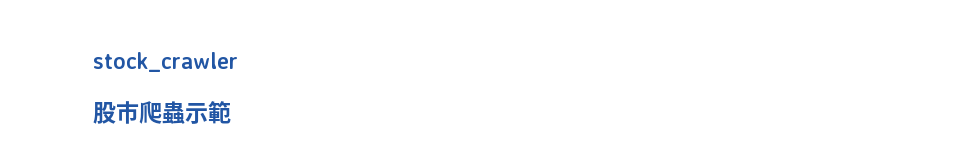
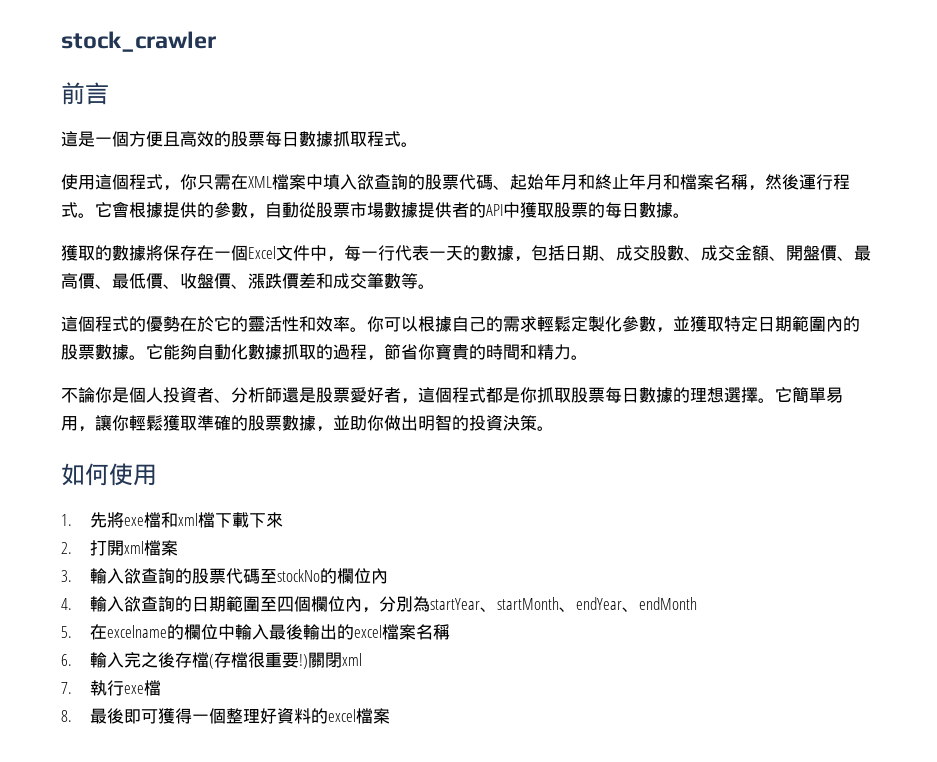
[93,101,231,124] 股市爬蟲示範 -> [61,82,109,105] [61,130,418,147] [61,173,850,191] [61,201,690,219] [61,245,871,262] [61,273,435,289] [61,315,860,333] [61,344,588,361] [61,386,843,404] [61,414,554,432] [61,463,157,486] [61,512,283,528] [61,540,178,556] [61,568,388,584] [61,596,697,613] [61,624,450,640] [61,652,362,669] [61,680,161,696] [61,708,390,724] 前言 // 這是一個方便且高效的股票每日數據抓取程式。 // 使用這個程式，你只需在XML檔案中填入欲查詢的股票代碼、起始年月和終止年月和檔案名稱，然後運行程式。它會根據提供的參數，自動從股票市場數據提供者的API中獲取股票的每日數據。 // 獲取的數據將保存在一個Excel文件中，每一行代表一天的數據，包括日期、成交股數、成交金額、開盤價、最高價、最低價、收盤價、漲跌價差和成交筆數等。 // 這個程式的優勢在於它的靈活性和效率。你可以根據自己的需求輕鬆定製化參數，並獲取特定日期範圍內的股票數據。它能夠自動化數據抓取的過程，節省你寶貴的時間和精力。 // 不論你是個人投資者、分析師還是股票愛好者，這個程式都是你抓取股票每日數據的理想選擇。它簡單易用，讓你輕鬆獲取準確的股票數據，並助你做出明智的投資決策。 // 如何使用 // 1.先將exe檔和xml檔下載下來 // 2.打開xml檔案 // 3.輸入欲查詢的股票代碼至stockNo的欄位內 // 4.輸入欲查詢的日期範圍至四個欄位內，分別為startYear、startMonth、endYear、endMonth // 5.在excelname的欄位中輸入最後輸出的excel檔案名稱 // 6.輸入完之後存檔(存檔很重要!)關閉xml // 7.執行exe檔 // 8.最後即可獲得一個整理好資料的excel檔案

